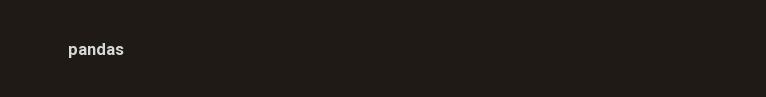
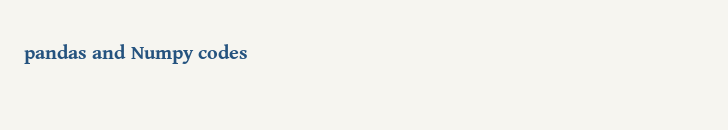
(124, 50) none -> [92,44,248,64] and Numpy codes

